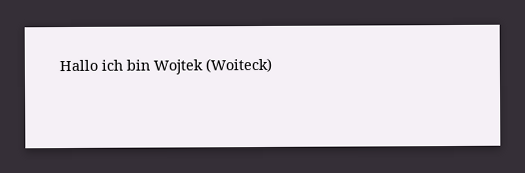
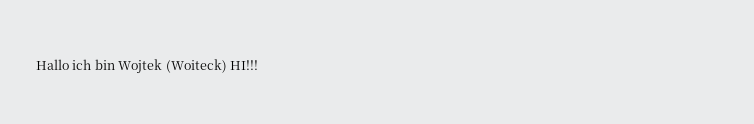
(272, 65) none -> [229,60,258,70] HI!!!

